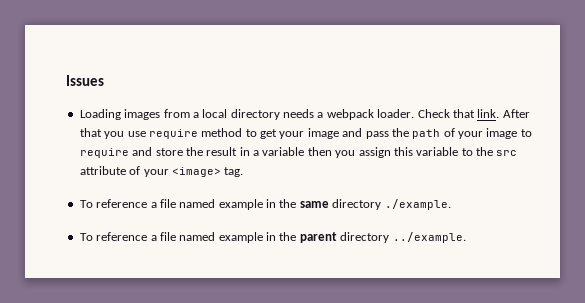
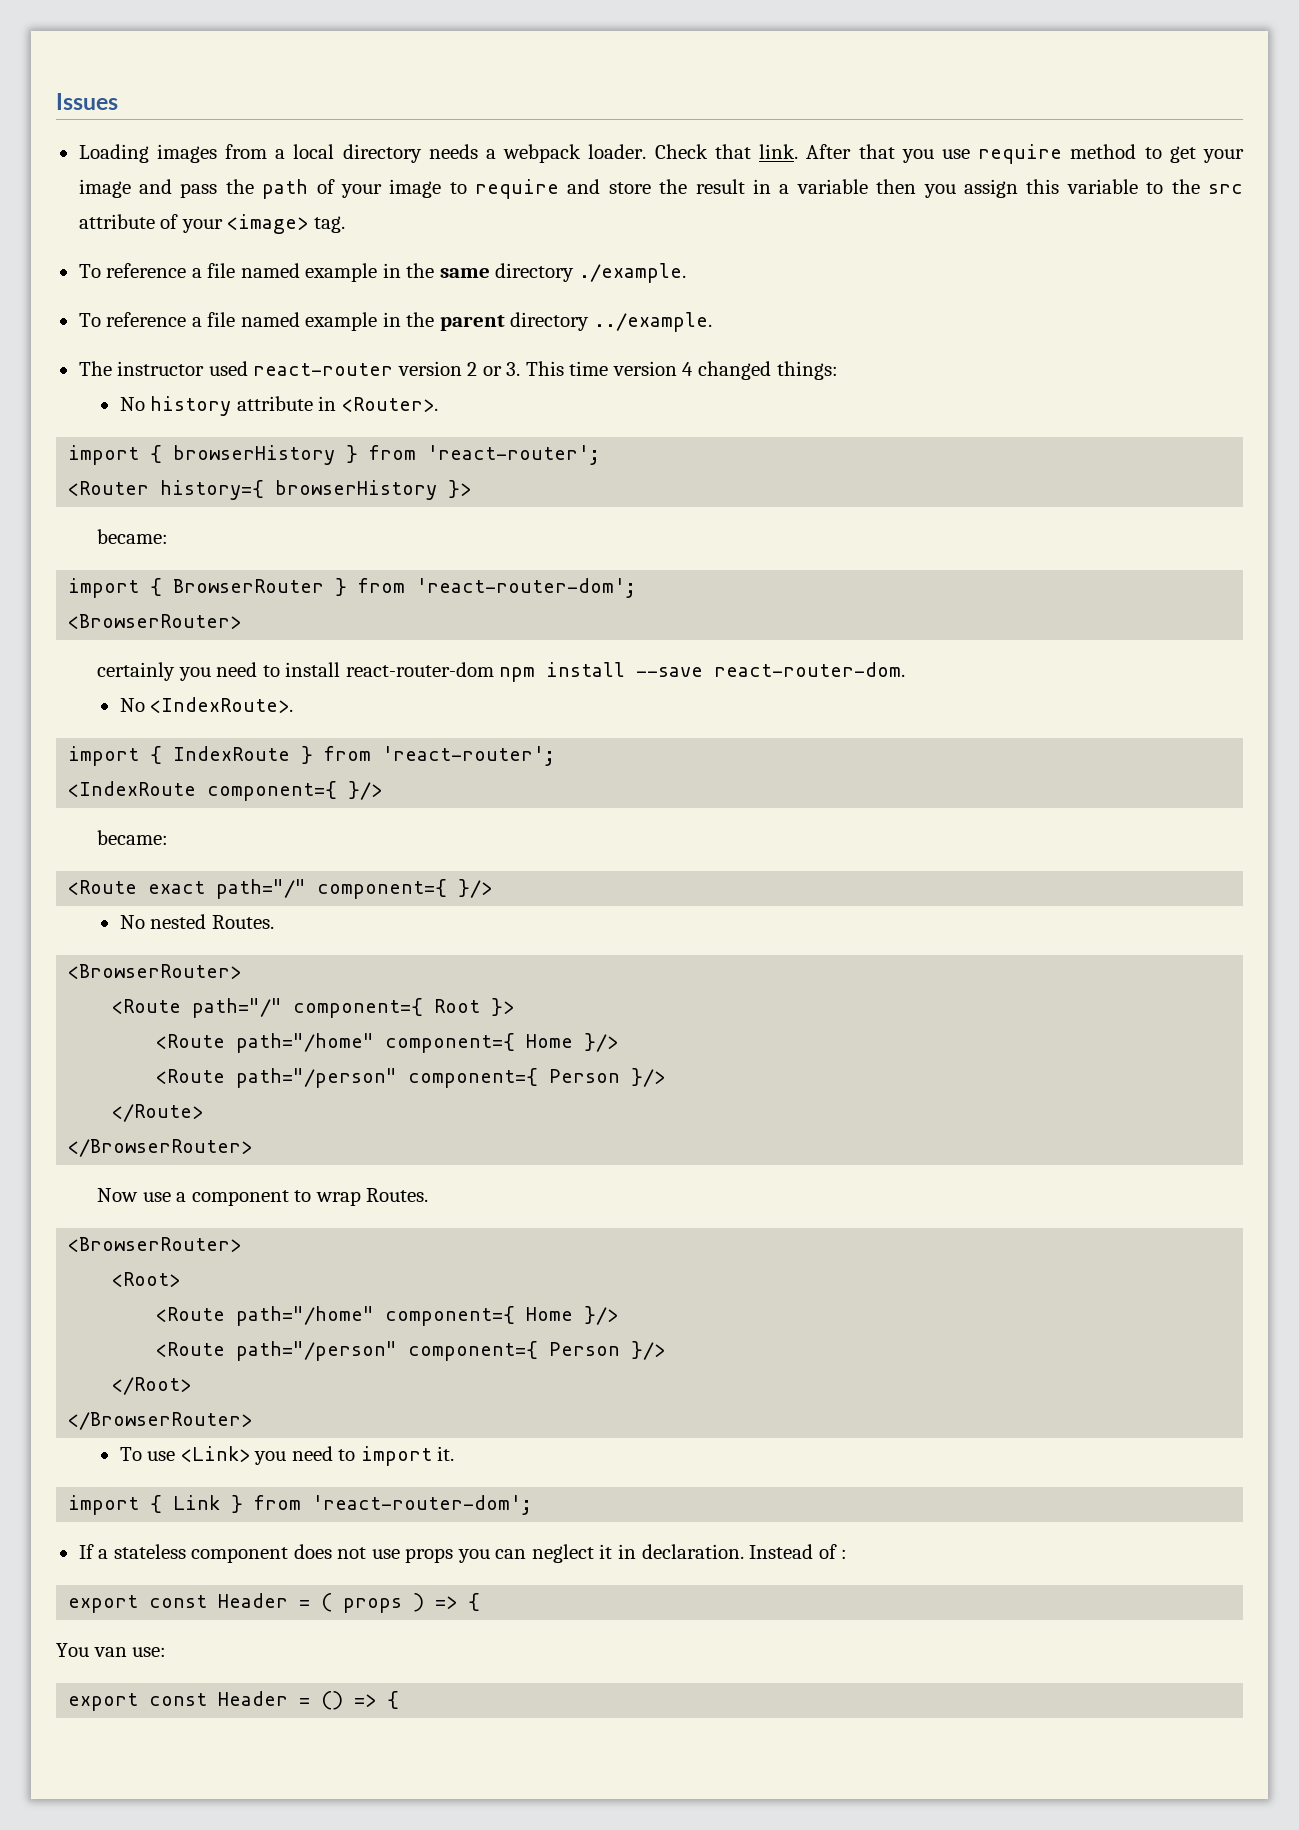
(466, 237) none -> [78,361,838,380] [119,396,438,416] [68,445,601,465] [68,480,472,500] [96,529,168,544] [68,578,637,598] [68,614,242,629] [96,662,906,682] [119,697,294,713] [68,746,556,766] [68,781,383,801] [96,830,168,845] [68,879,493,899] [119,914,274,929] [68,964,242,979] [112,998,515,1018] [156,1033,619,1053] [156,1068,666,1088] [112,1104,204,1122] [68,1139,253,1157] [96,1188,429,1206] [68,1237,242,1252] [112,1272,181,1287] [156,1306,619,1326] [156,1341,666,1361] [112,1377,192,1395] [68,1412,253,1430] [119,1446,455,1466] [68,1495,533,1515] [78,1544,848,1563] [68,1593,481,1613] [56,1643,167,1657] [68,1691,400,1711] // The instructor used react-router version 2 or 3. This time version 4 changed things: // No history attribute in <Router>. // import { browserHistory } from 'react-router'; // <Router history={ browserHistory }> // became: // import { BrowserRouter } from 'react-router-dom'; // <BrowserRouter> // certainly you need to install react-router-dom npm install --save react-router-dom. // No <IndexRoute>. // import { IndexRoute } from 'react-router'; // <IndexRoute component={ }/> // became: // <Route exact path="/" component={ }/> // No nested Routes. // <BrowserRouter> // <Route path="/" component={ Root }> // <Route path="/home" component={ Home }/> // <Route path="/person" component={ Person }/> // </Route> // </BrowserRouter> // Now use a component to wrap Routes. // <BrowserRouter> // <Root> // <Route path="/home" component={ Home }/> // <Route path="/person" component={ Person }/> // </Root> // </BrowserRouter> // To use <Link> you need to import it. // import { Link } from 'react-router-dom'; // If a stateless component does not use props you can neglect it in declaration. Instead of : // export const Header = ( props ) => { // You van use: // export const Header = () => {

